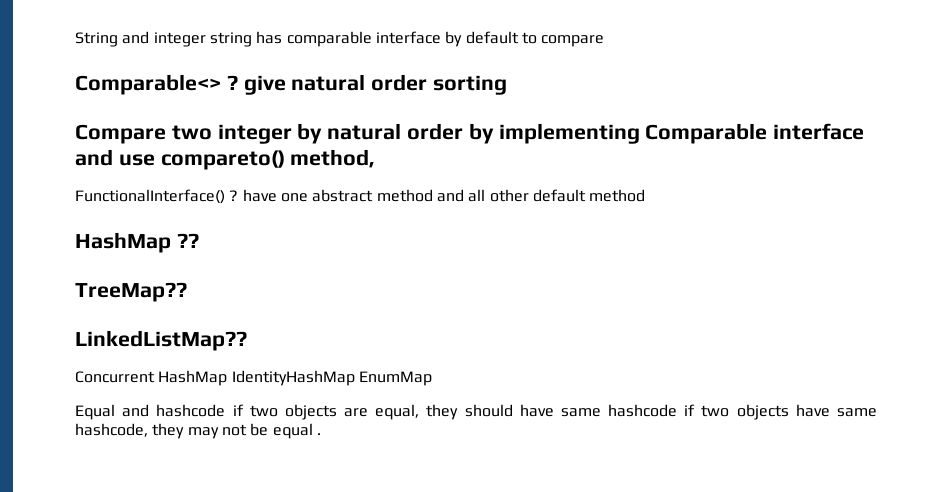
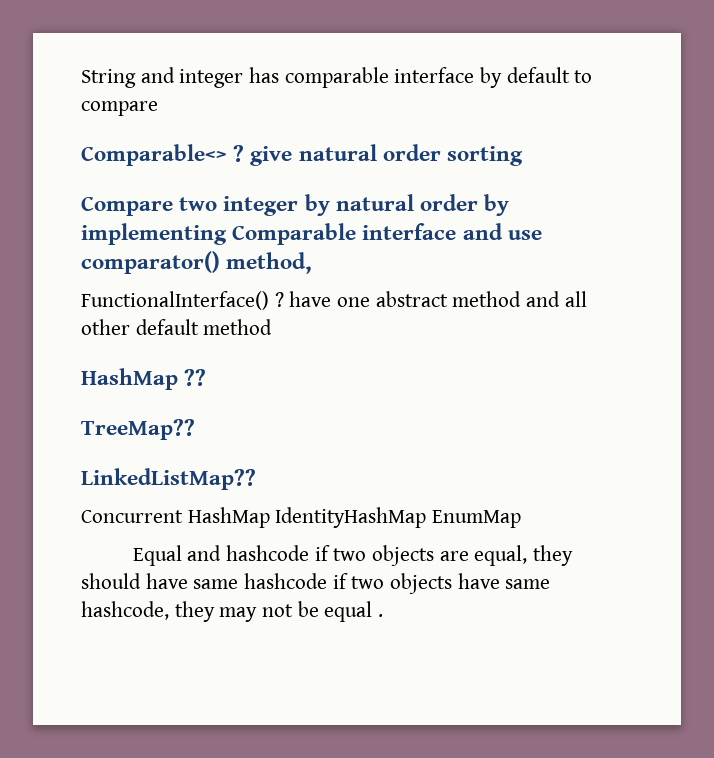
[209,32,252,47] string -> (244, 78) none
[160,150,285,170] compareto() -> [81,251,220,274] comparator()

